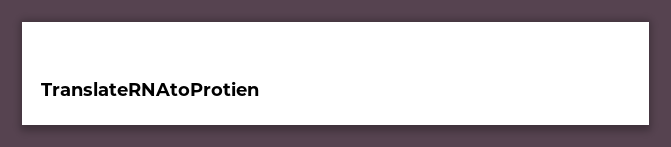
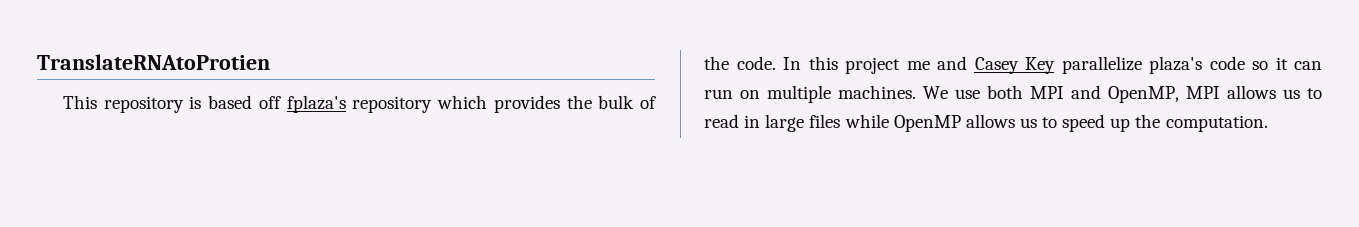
(259, 88) none -> [62,95,656,113] [704,56,1322,74] [704,85,1322,103] [704,114,1268,132] // This repository is based off fplaza's repository which provides the bulk of the code. In this project me and Casey Key parallelize plaza's code so it can run on multiple machines. We use both MPI and OpenMP, MPI allows us to read in large files while OpenMP allows us to speed up the computation.

